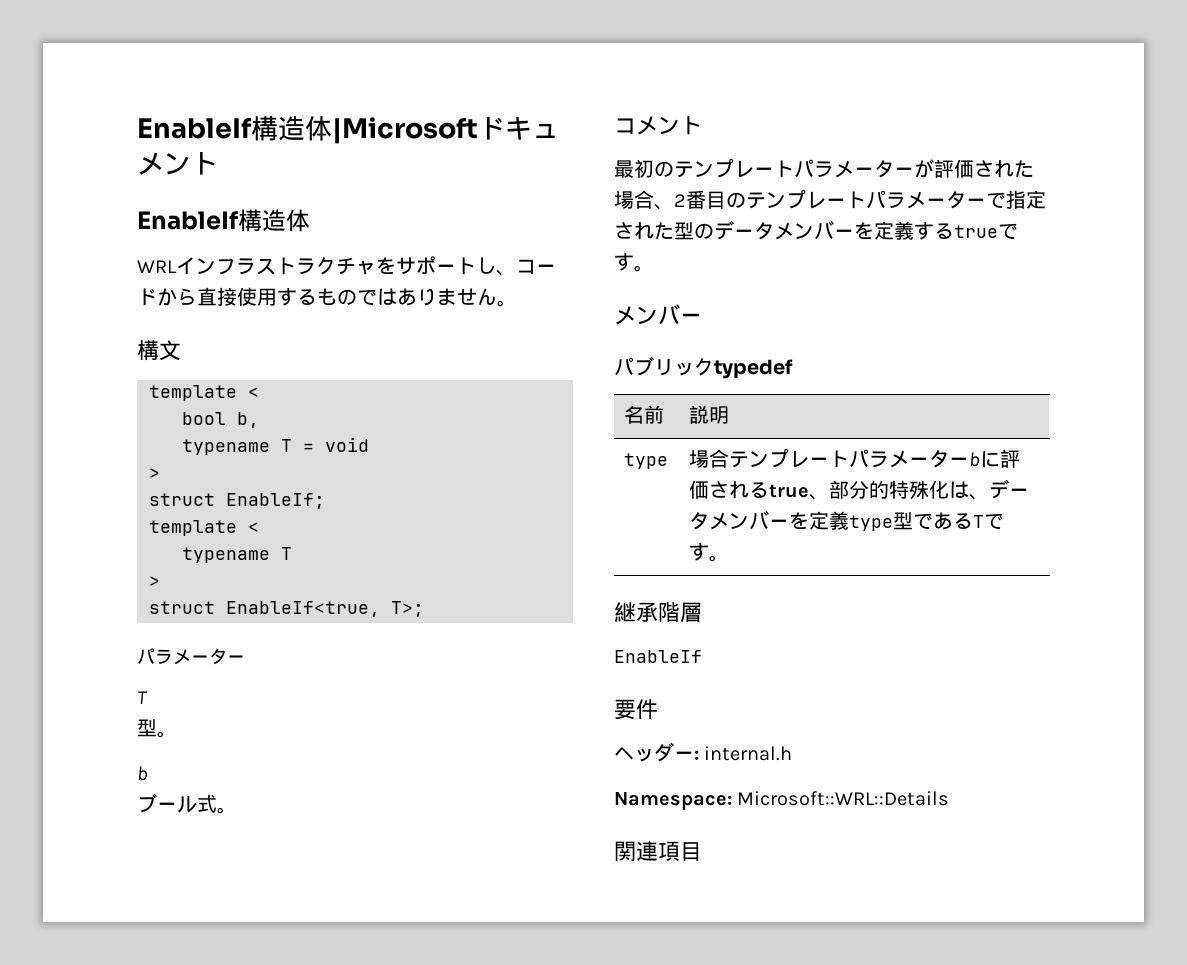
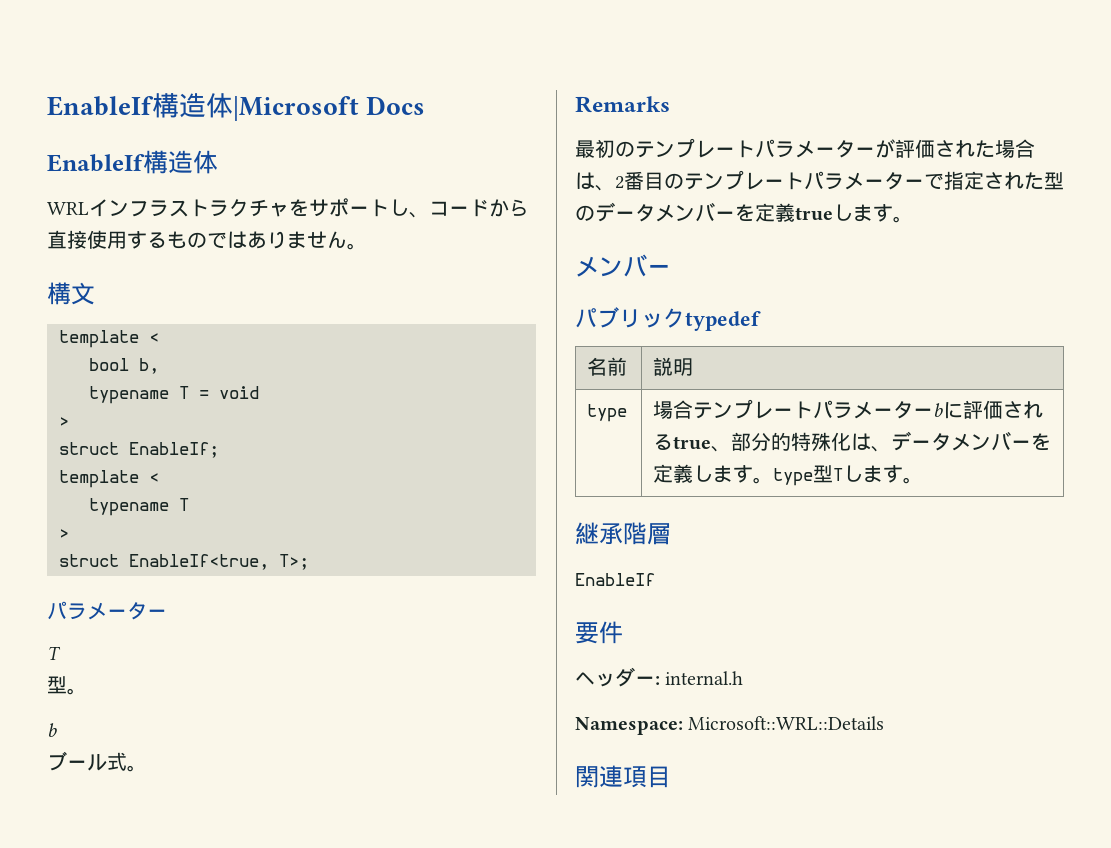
[478,116,559,140] [137,152,218,175] ドキュメント -> [366,96,426,115] Docs
[614,115,702,135] コメント -> [575,96,670,113] Remarks
(654, 199) none -> [575,172,595,190] は
[914,222,1018,240] するtrueで -> [795,204,873,222] trueしま
[849,512,1005,531] type型であるTで -> [693,465,884,486] します。type型Tしま

